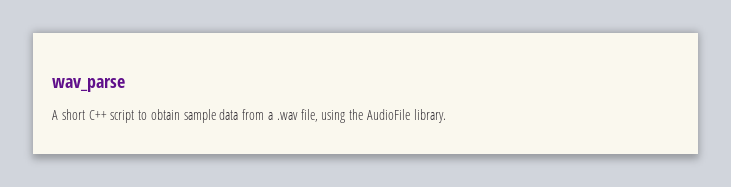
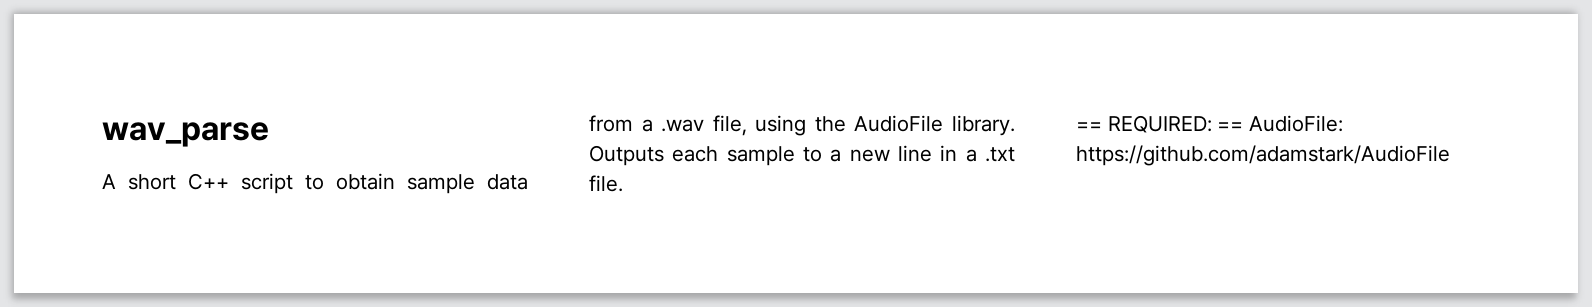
(446, 116) none -> [589,145,1015,166] [589,175,623,192] [1076,115,1344,133] [1076,145,1450,166] Outputs each sample to a new line in a .txt file. // == REQUIRED: == AudioFile: https://github.com/adamstark/AudioFile

